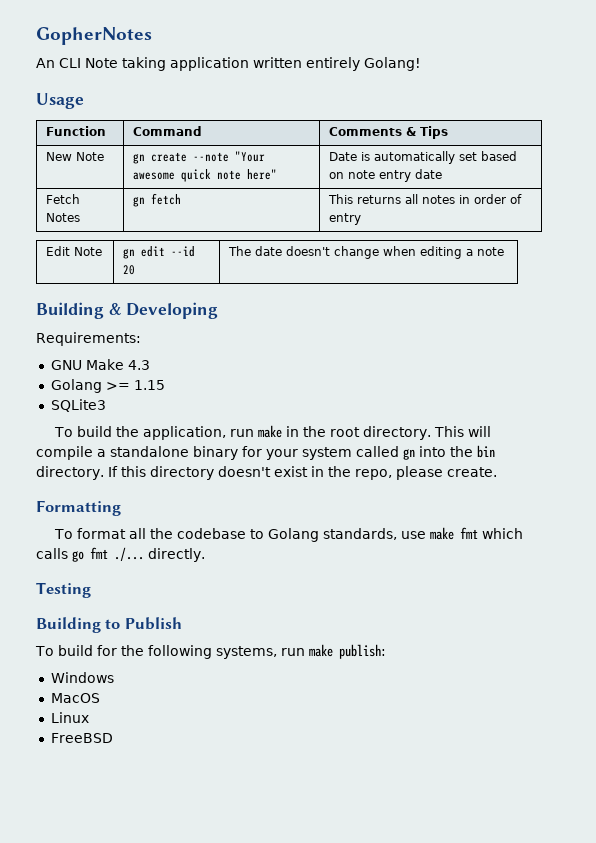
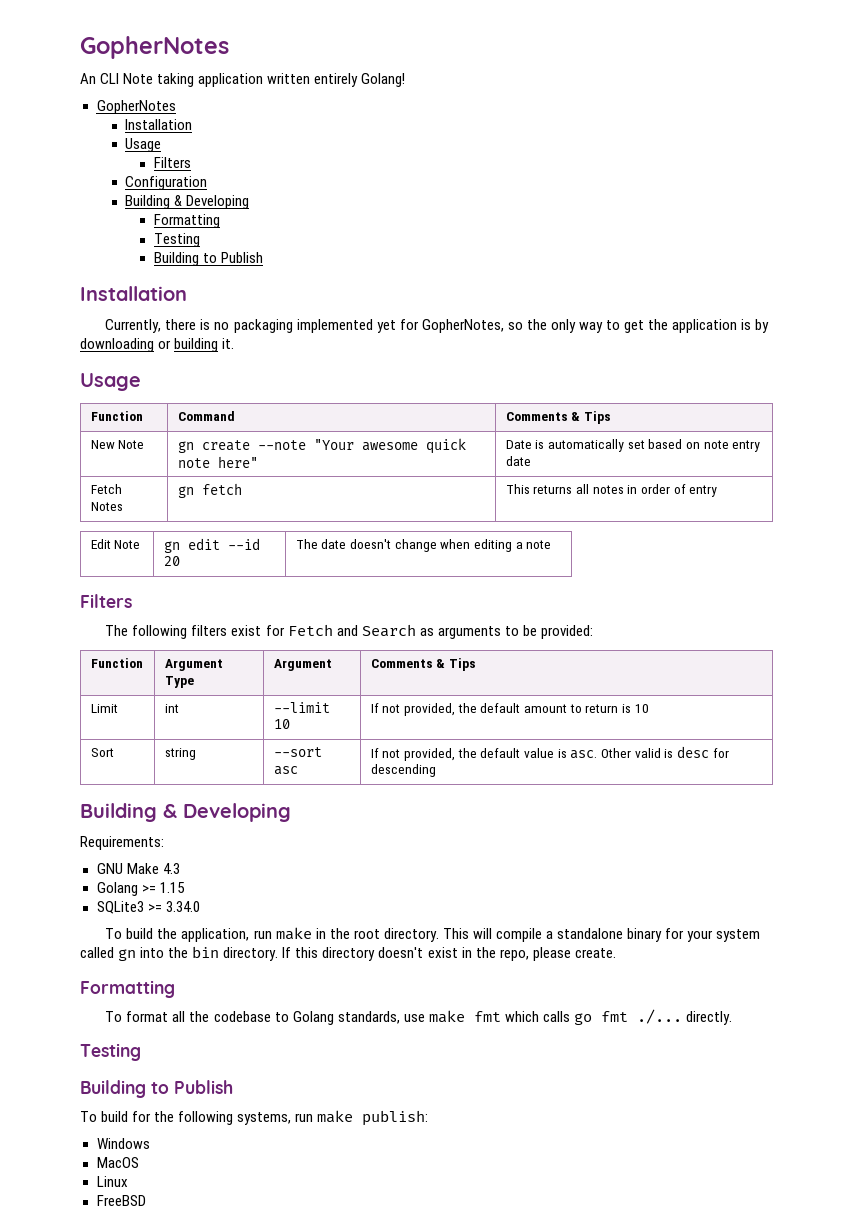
(421, 64) none -> [96,100,176,114] [125,119,193,130] [125,138,162,152] [153,157,191,168] [125,176,208,190] [125,195,250,209] [153,214,220,228] [153,233,200,247] [153,252,263,266] [80,286,187,301] [105,319,770,333] [80,338,235,352] // GopherNotes // Installation // Usage // Filters // Configuration // Building & Developing // Formatting // Testing // Building to Publish // Installation // Currently, there is no packaging implemented yet for GopherNotes, so the only way to get the application is by downloading or building it.
(505, 251) none -> [80,594,132,608] [105,624,593,639] [90,658,143,668] [164,659,223,671] [164,676,194,688] [273,659,332,671] [370,658,477,671] [90,704,118,713] [164,704,179,713] [273,702,330,713] [273,719,290,729] [370,703,649,716] [90,748,114,757] [164,748,196,760] [273,747,322,757] [273,766,298,775] [370,746,729,761] [370,764,436,777] // Filters // The following filters exist for Fetch and Search as arguments to be provided: // Function | Argument Type | Argument | Comments & Tips // Limit | int | --limit 10 | If not provided, the default amount to return is 10 // Sort | string | --sort asc | If not provided, the default value is asc. Other valid is desc for descending
(106, 405) none -> [147,901,200,912] >= 3.34.0

